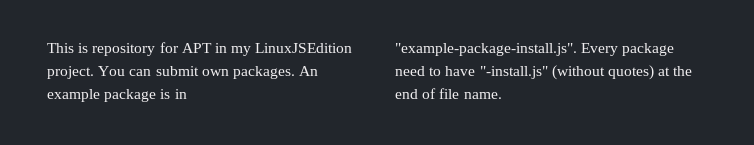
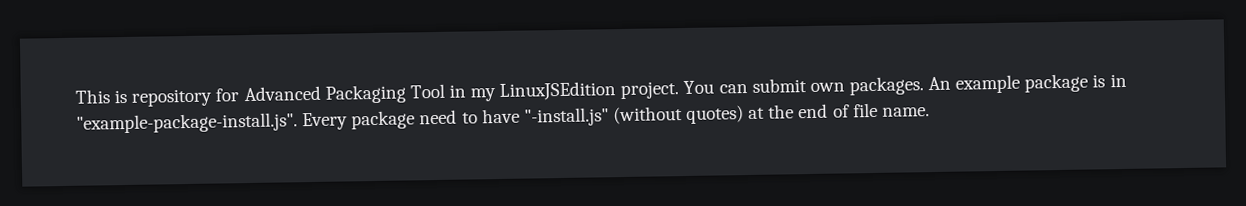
[181,43,212,53] APT -> [243,83,445,104] Advanced Packaging Tool

